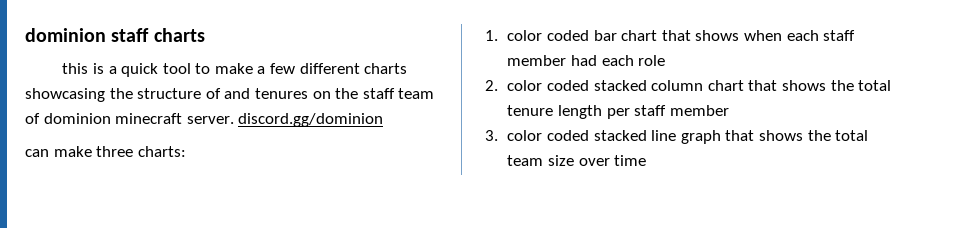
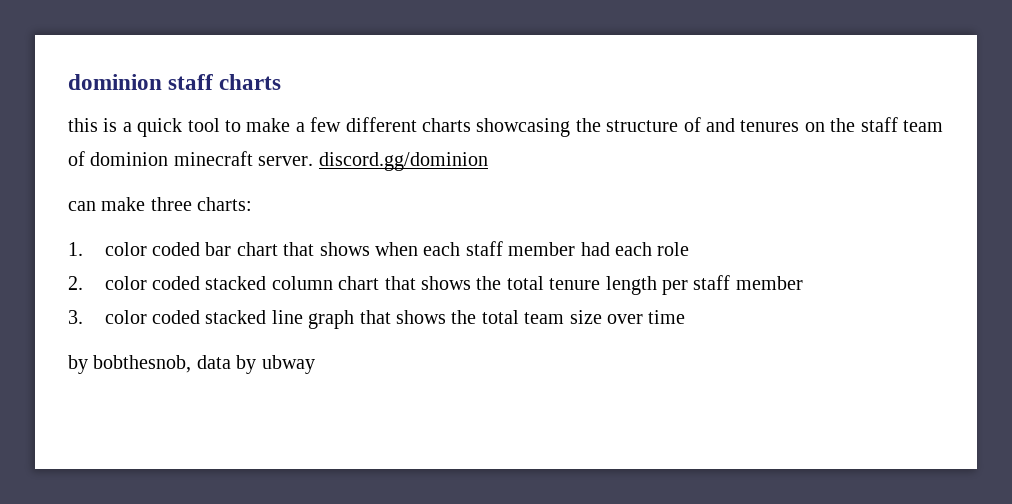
(647, 160) none -> [68,355,315,374] // by bobthesnob, data by ubway

